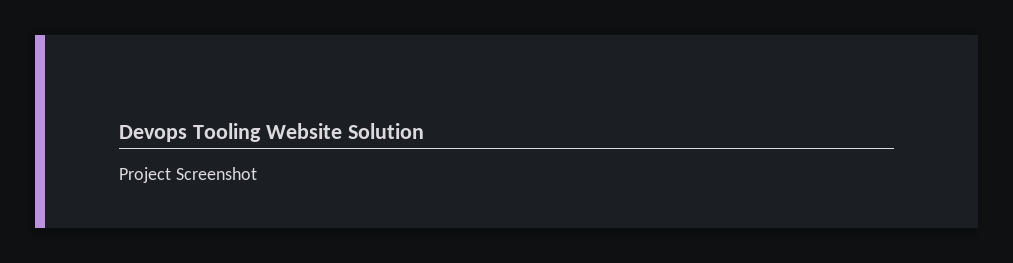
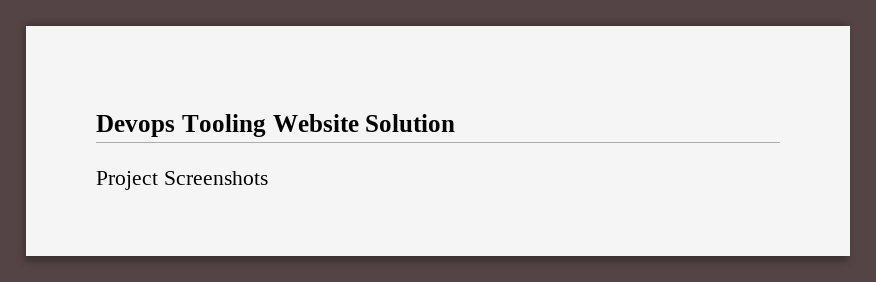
[175,167,257,180] Screenshot -> [163,171,268,185] Screenshots

